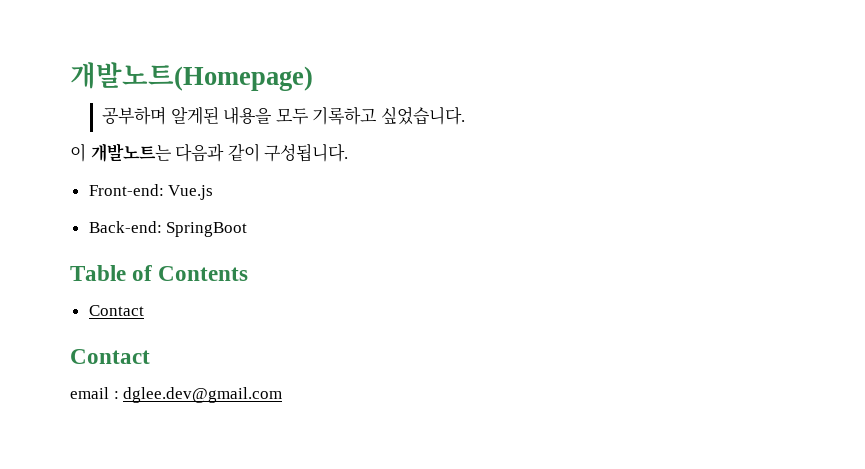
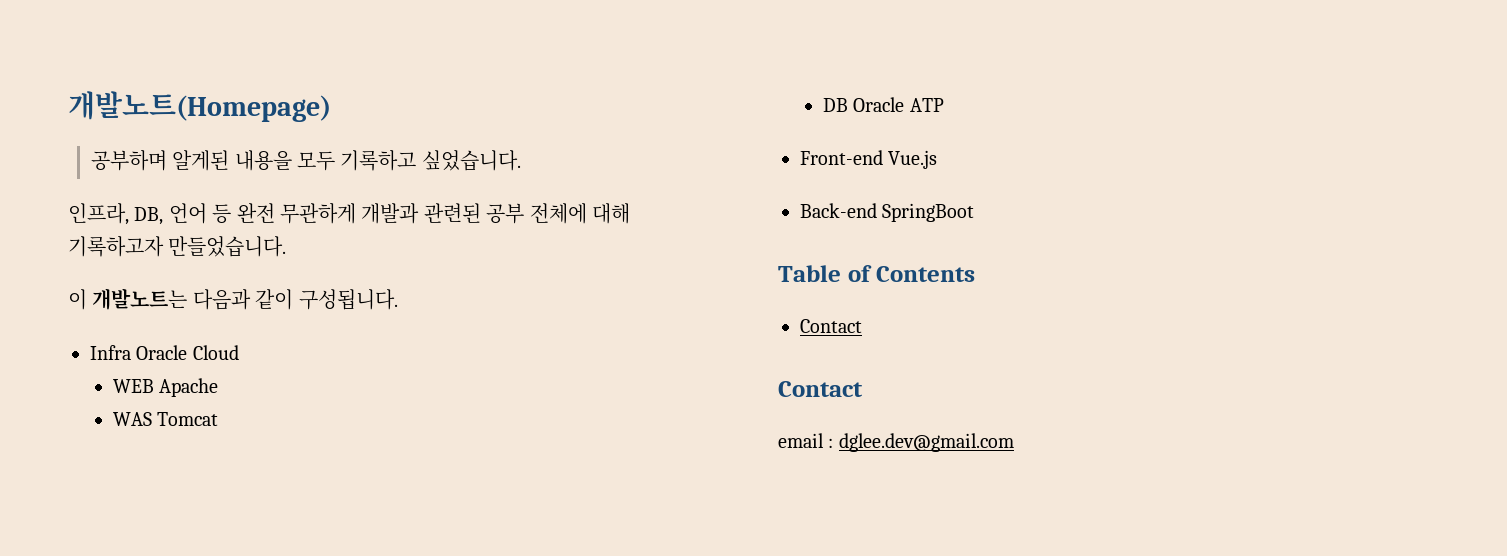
(465, 116) none -> [68,203,630,225] [68,236,287,257] // 인프라, DB, 언어 등 완전 무관하게 개발과 관련된 공부 전체에 대해 기록하고자 만들었습니다.
[88,184,164,196] Front-end: -> [90,345,239,360] [112,378,219,397] [112,412,219,426] [822,97,944,112] [800,150,883,165] Infra Oracle Cloud // WEB Apache // WAS Tomcat // DB Oracle ATP // Front-end
[88,221,162,233] Back-end: -> [800,203,877,218] Back-end

